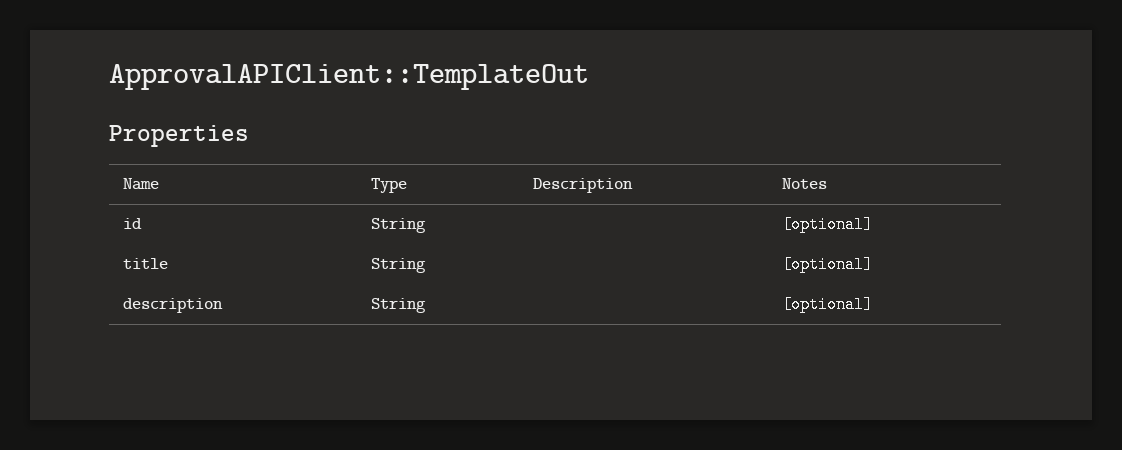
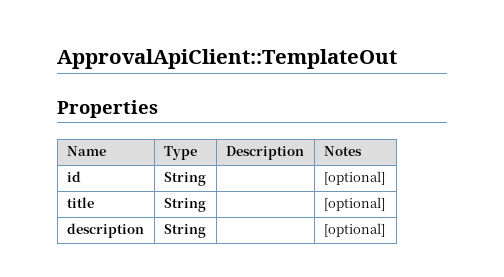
[109,64,589,90] ApprovalAPIClient::TemplateOut -> [57,49,397,69] ApprovalApiClient::TemplateOut

